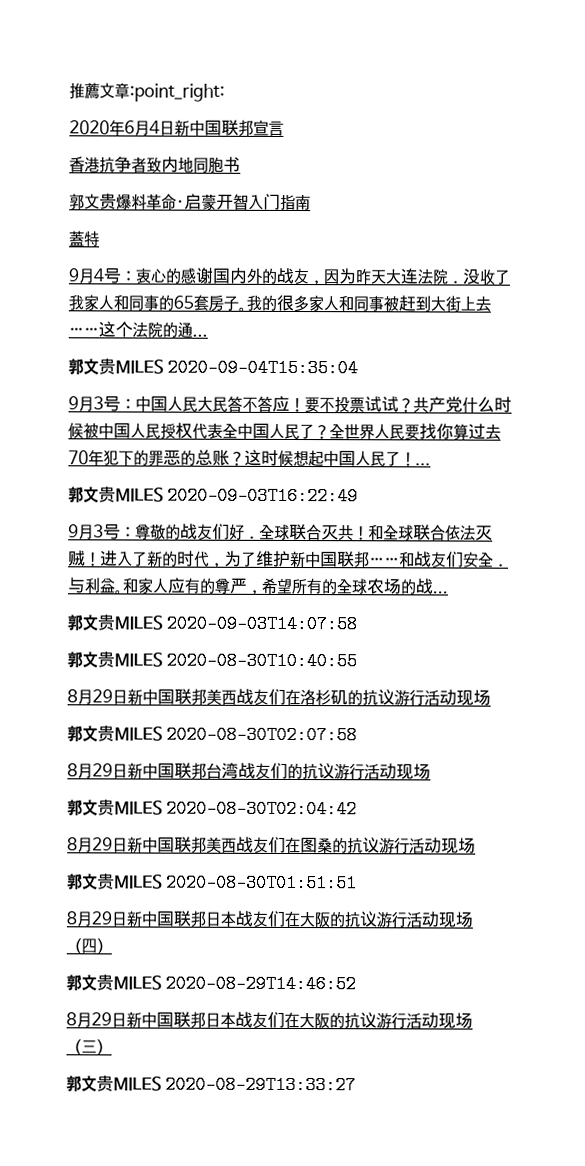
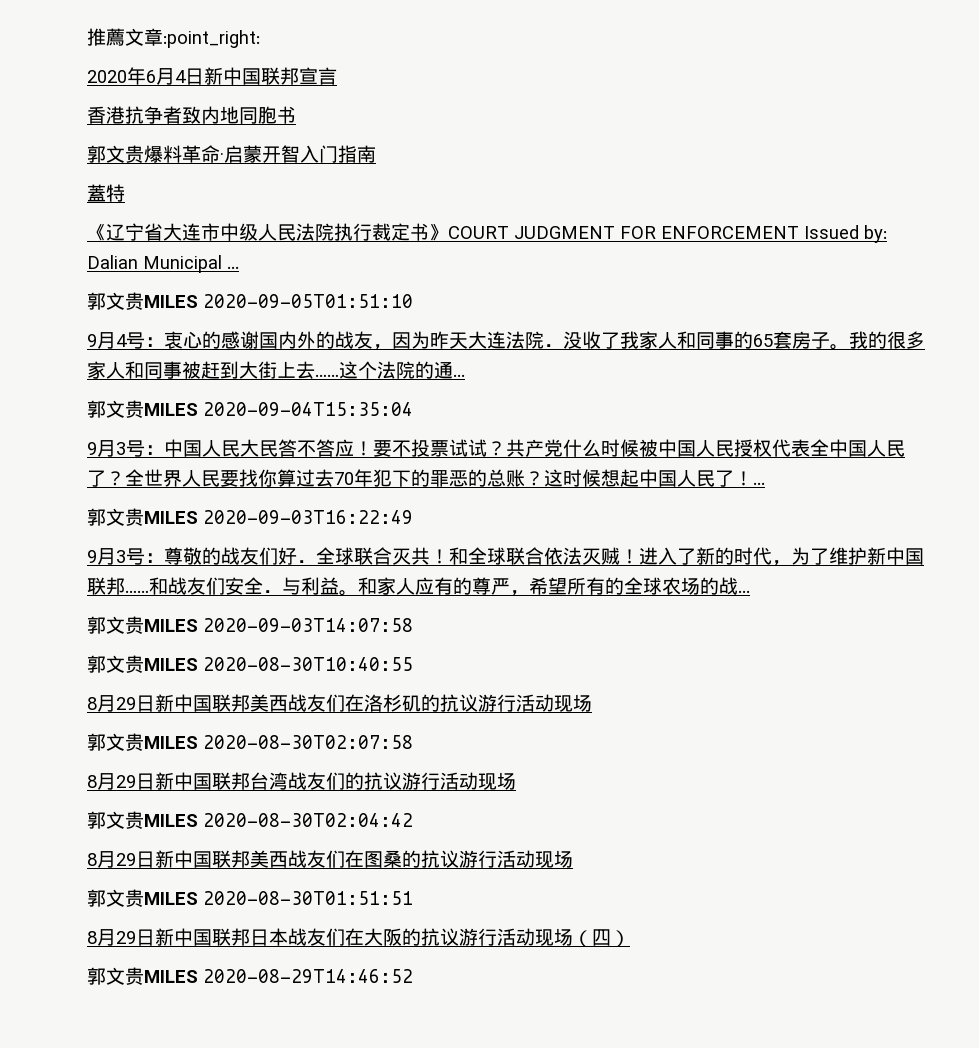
(100, 238) none -> [87,223,887,243] [87,255,239,273] [87,292,413,310] // 《辽宁省大连市中级人民法院执行裁定书》COURT JUDGMENT FOR ENFORCEMENT Issued by: Dalian Municipal ... // 郭文贵MILES 2020-09-05T01:51:10
[66,1011,473,1030] [66,1038,112,1056] [66,1075,357,1095] // 8月29日新中国联邦日本战友们在大阪的抗议游行活动现场（三） // 郭文贵MILES 2020-08-29T13:33:27 -> (413, 976) none

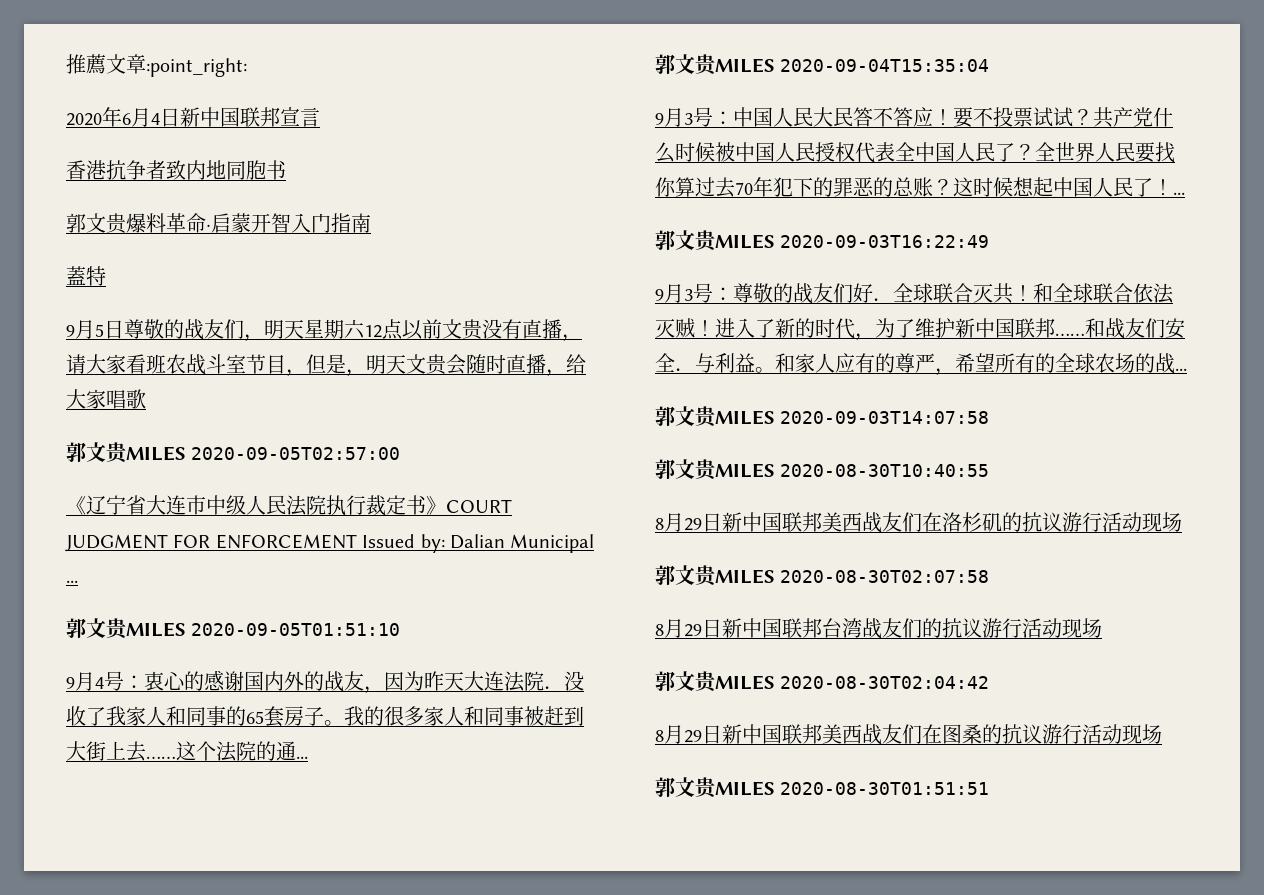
(125, 193) none -> [66,319,582,342] [66,354,586,377] [66,389,146,409] [66,442,401,464] // 9月5日尊敬的战友们，明天星期六12点以前文贵没有直播，请大家看班农战斗室节目，但是，明天文贵会随时直播，给大家唱歌 // 郭文贵MILES 2020-09-05T02:57:00
[87,928,630,947] [87,967,413,985] // 8月29日新中国联邦日本战友们在大阪的抗议游行活动现场（四） // 郭文贵MILES 2020-08-29T14:46:52 -> (990, 788) none

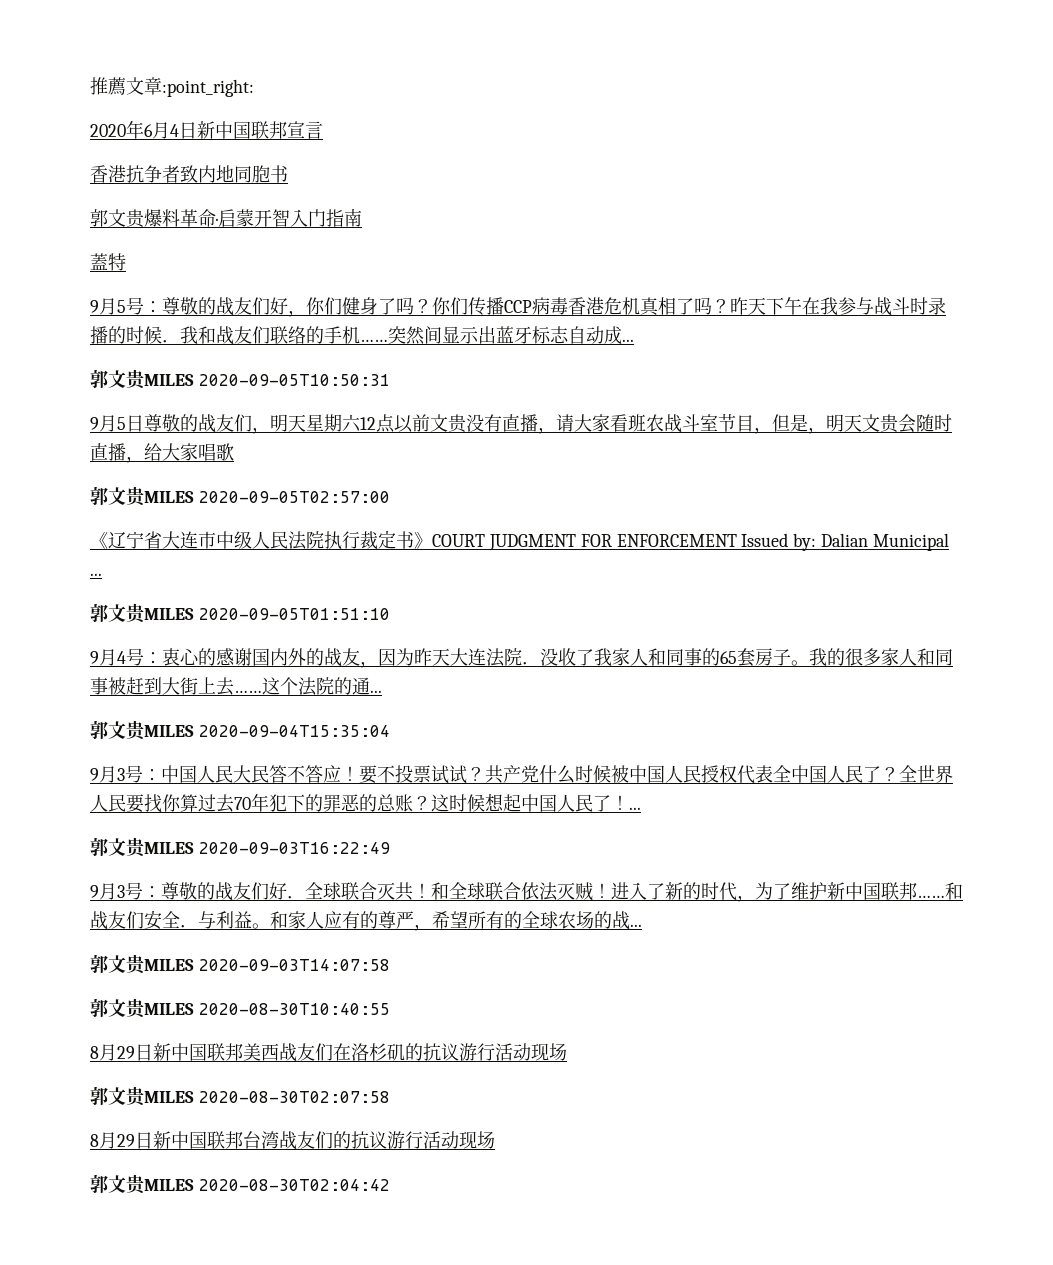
(106, 276) none -> [90,297,946,317] [90,326,634,345] [90,369,390,389] // 9月5号：尊敬的战友们好，你们健身了吗？你们传播CCP病毒香港危机真相了吗？昨天下午在我参与战斗时录播的时候．我和战友们联络的手机……突然间显示出蓝牙标志自动成... // 郭文贵MILES 2020-09-05T10:50:31
[655,724,1162,745] [655,777,990,799] // 8月29日新中国联邦美西战友们在图桑的抗议游行活动现场 // 郭文贵MILES 2020-08-30T01:51:51 -> (390, 1185) none

